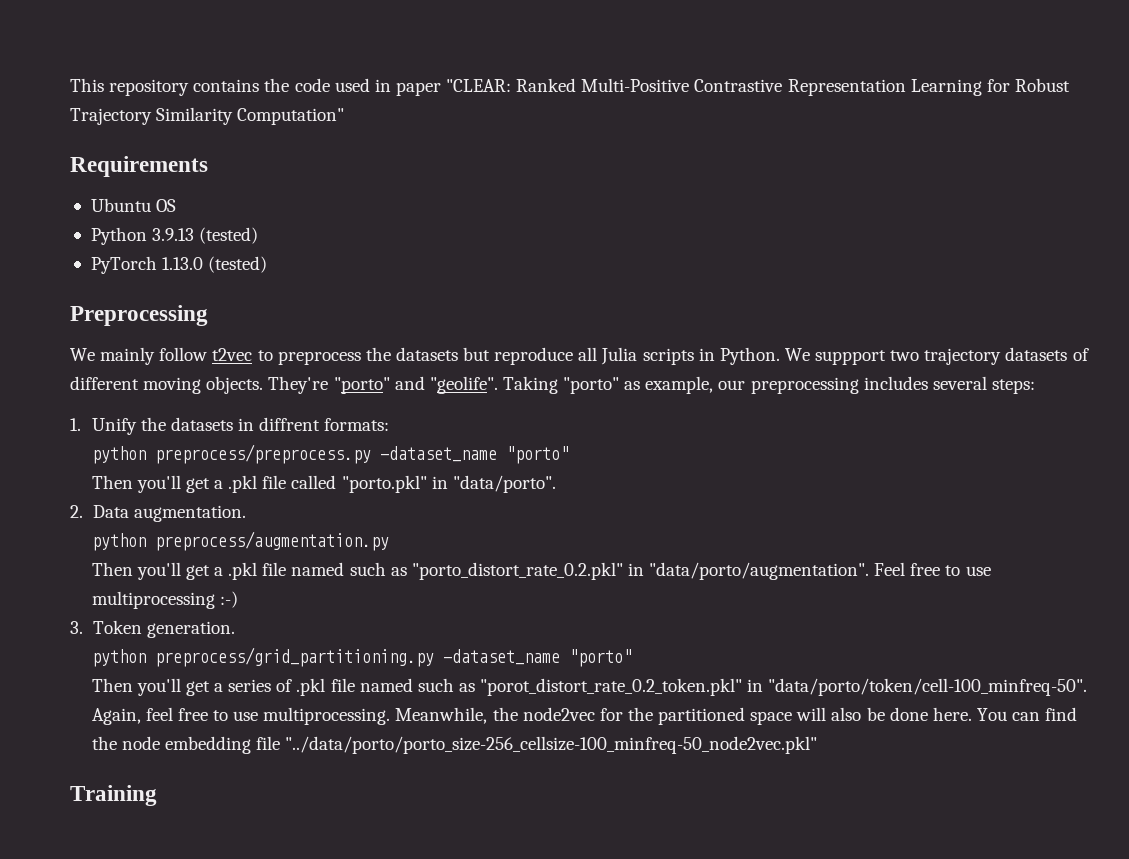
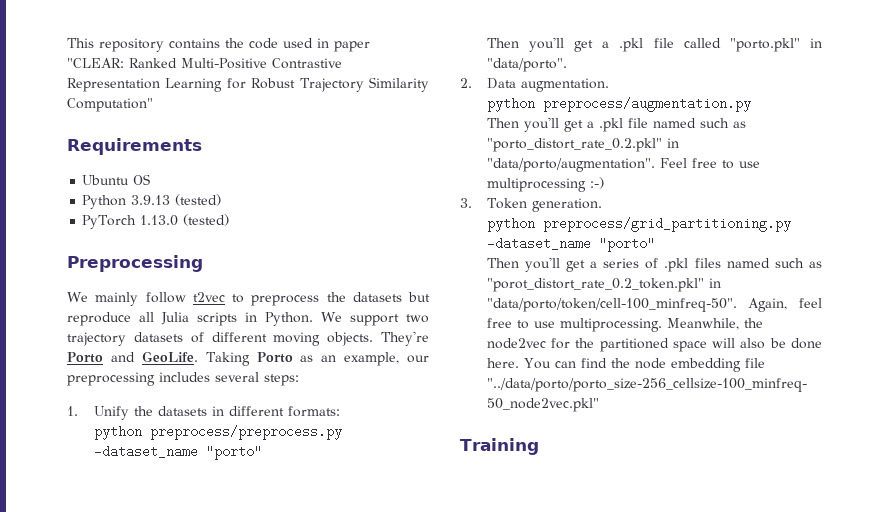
[815,350,887,365] suppport -> [350,314,399,326] support
[333,376,641,394] "porto" and "geolife". Taking "porto" as -> [67,351,337,366] Porto and GeoLife. Taking Porto as an
[259,417,321,431] diffrent -> [228,406,284,416] different
[330,678,355,692] file -> [694,258,721,268] files

